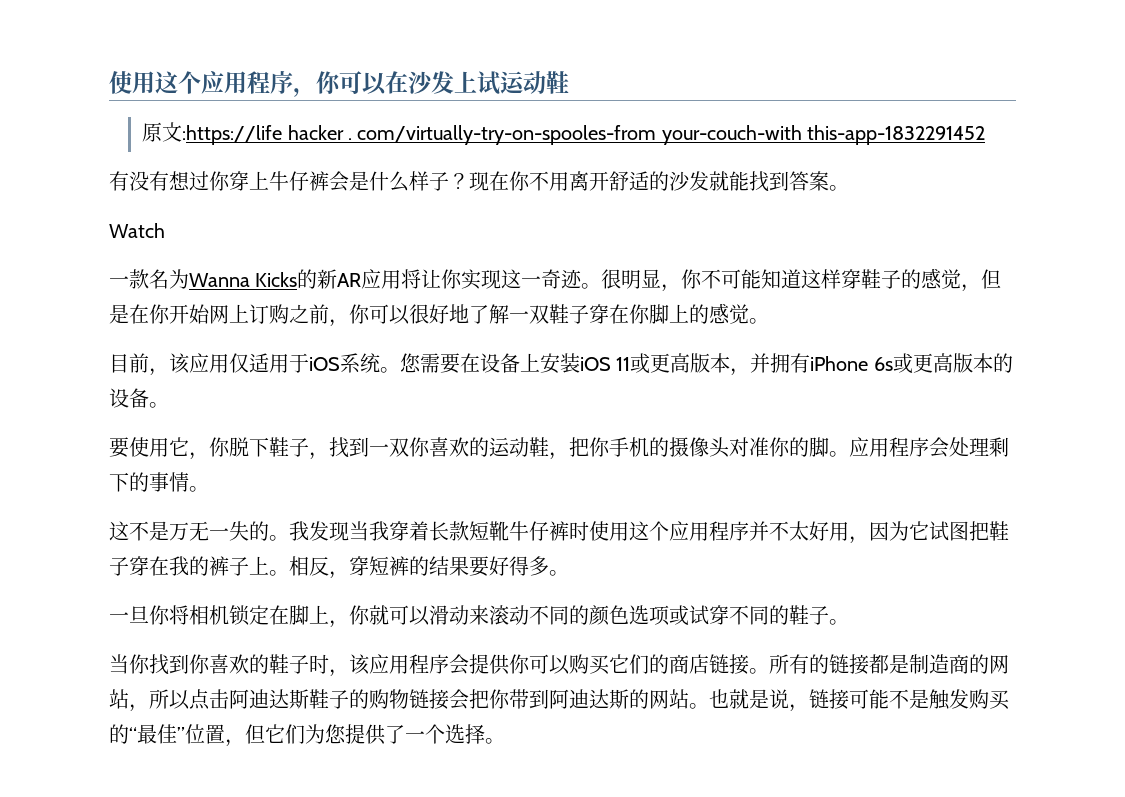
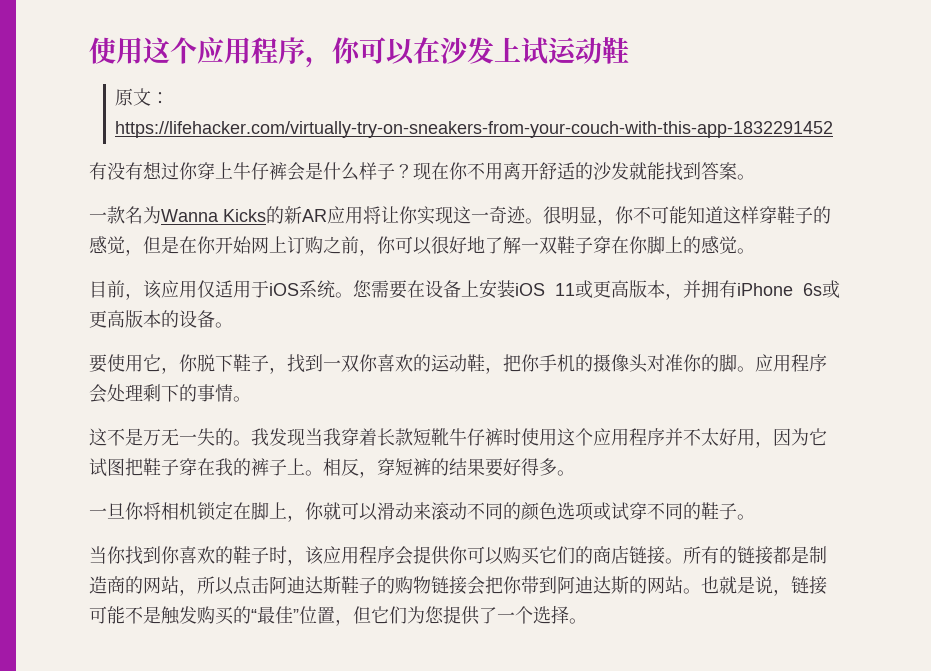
[182,125,986,145] :https://life hacker . com/virtually-try-on-spooles-from your-couch-with this-app-1832291452 -> [151,92,170,104] [115,121,834,138] ：https://lifehacker.com/virtually-try-on-sneakers-from-your-couch-with-this-app-1832291452
[109,223,165,238] // Watch -> (755, 177) none

